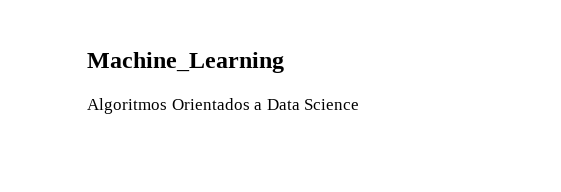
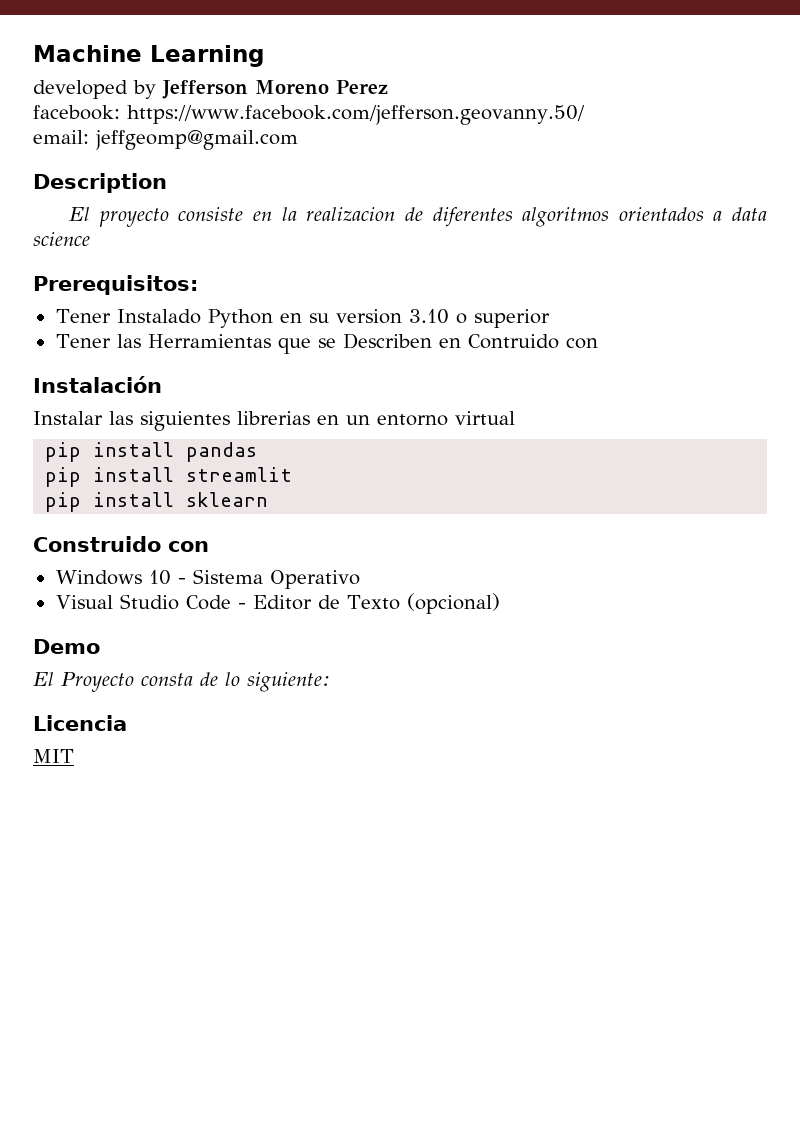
[87,52,284,73] [87,98,360,114] Machine_Learning // Algoritmos Orientados a Data Science -> [33,45,264,67] [33,80,388,99] [33,105,585,125] [33,130,298,150] [33,173,167,193] [69,207,767,227] [33,232,90,246] [33,275,198,295] [55,309,550,328] [55,333,598,354] [33,376,162,393] [33,411,515,431] [45,442,258,462] [45,467,293,487] [45,492,269,512] [33,536,209,552] [55,569,360,589] [55,593,500,614] [33,639,100,654] [33,672,330,692] [33,715,127,731] [33,749,74,763] Machine Learning // developed by Jefferson Moreno Perez // facebook: https://www.facebook.com/jefferson.geovanny.50/ // email: jeffgeomp@gmail.com // Description // El proyecto consiste en la realizacion de diferentes algoritmos orientados a data science // Prerequisitos: // Tener Instalado Python en su version 3.10 o superior // Tener las Herramientas que se Describen en Contruido con // Instalación // Instalar las siguientes librerias en un entorno virtual // pip install pandas // pip install streamlit // pip install sklearn // Construido con // Windows 10 - Sistema Operativo // Visual Studio Code - Editor de Texto (opcional) // Demo // El Proyecto consta de lo siguiente: // Licencia // MIT

